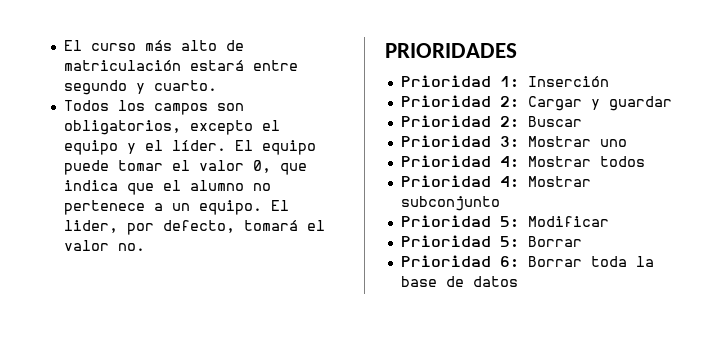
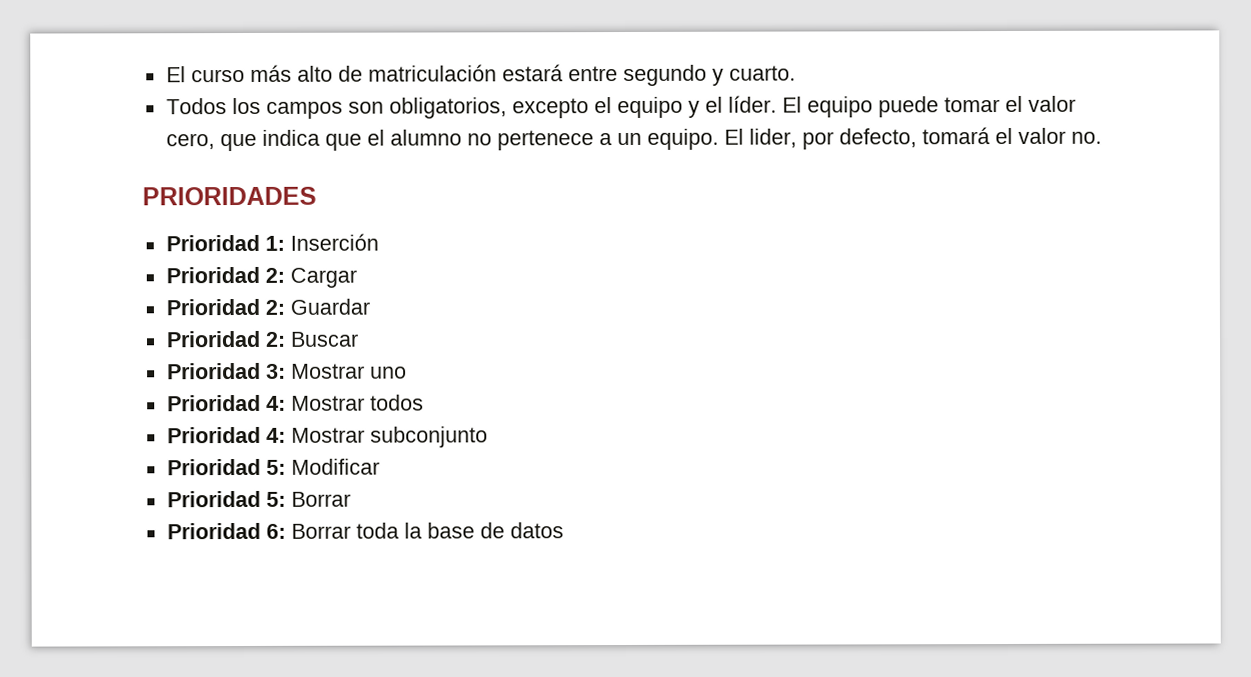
[252,160,271,173] 0, -> [165,133,215,150] cero,
[590,96,672,111] y guardar -> [165,298,370,316] // Prioridad 2: Guardar

